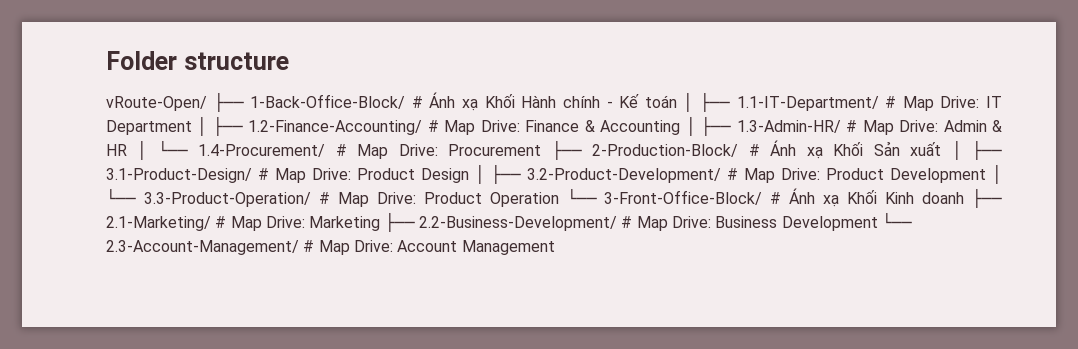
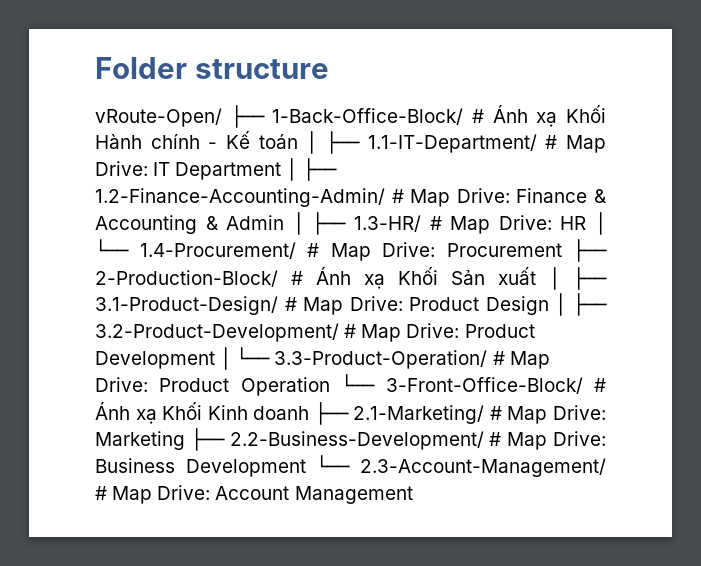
[248,120,423,135] 1.2-Finance-Accounting/ -> [95,188,385,207] 1.2-Finance-Accounting-Admin/
[685,116,1003,136] │ ├── 1.3-Admin-HR/ # Map Drive: Admin & -> [205,212,552,235] & Admin │ ├── 1.3-HR/ # Map Drive:

